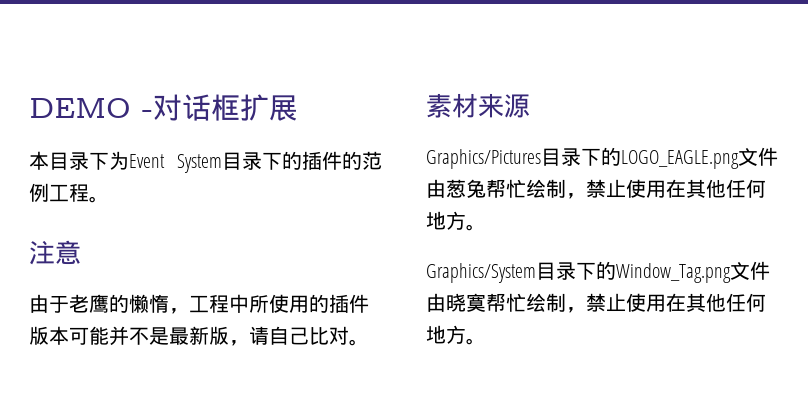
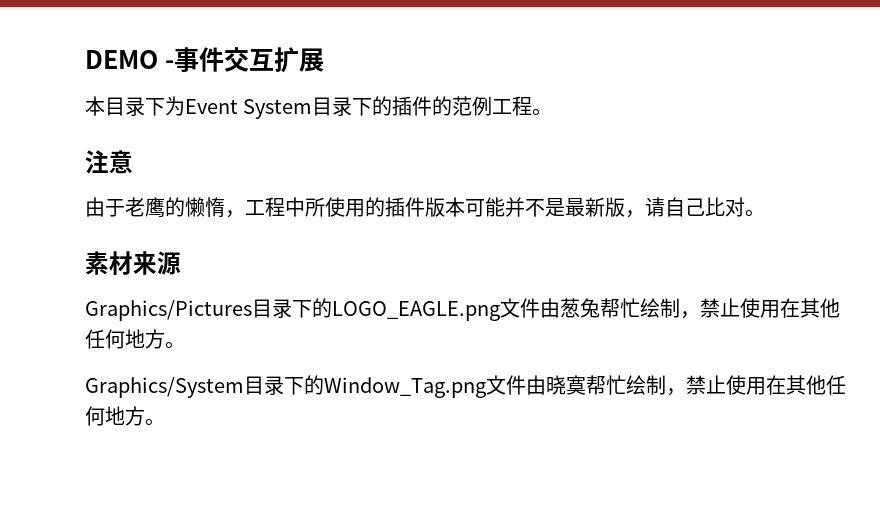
[153,94,240,121] 对话框 -> [173,47,274,72] 事件交互

